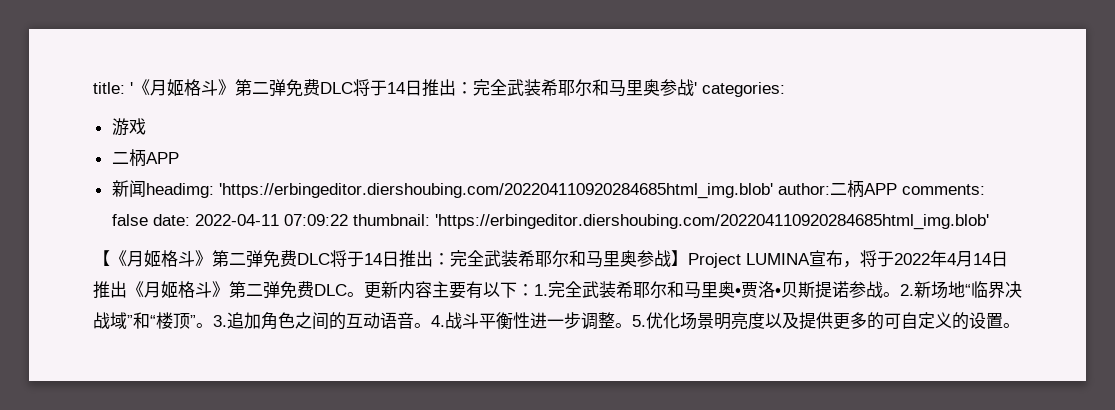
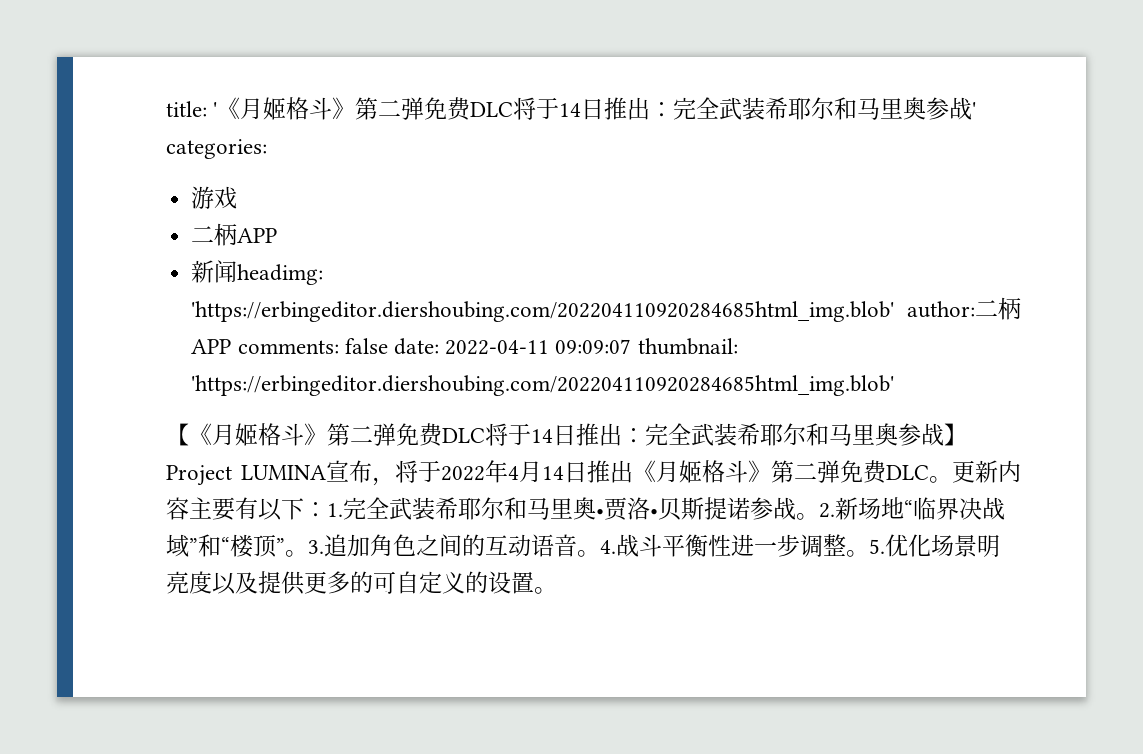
[283,214,348,226] 07:09:22 -> [555,339,632,354] 09:09:07

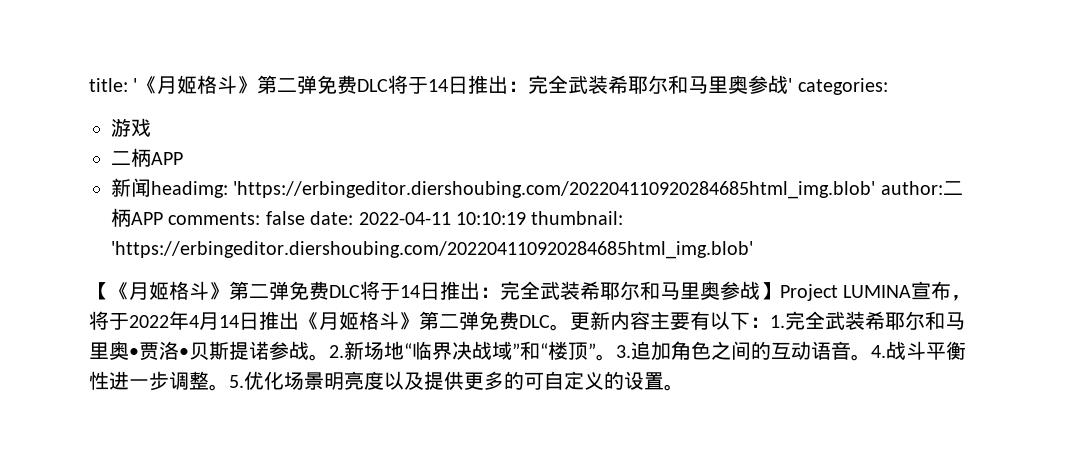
[555,339,632,354] 09:09:07 -> [456,212,526,225] 10:10:19

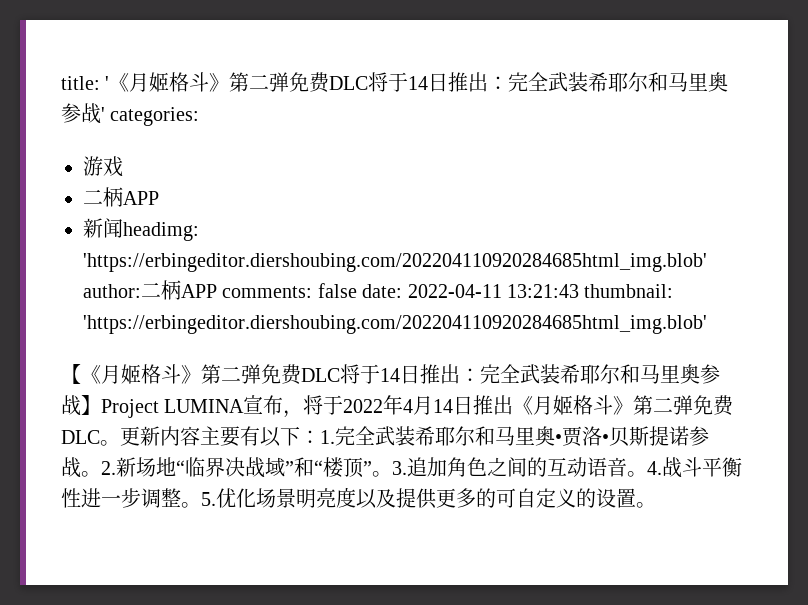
[456,212,526,225] 10:10:19 -> [506,284,579,298] 13:21:43

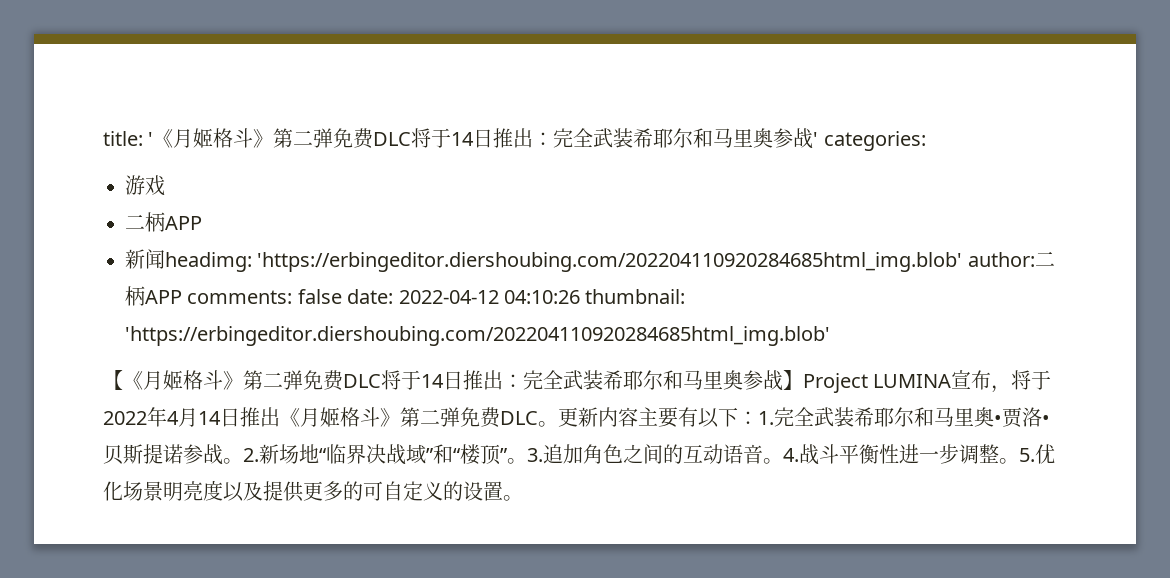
[407,284,579,298] 2022-04-11 13:21:43 -> [398,290,580,304] 2022-04-12 04:10:26

